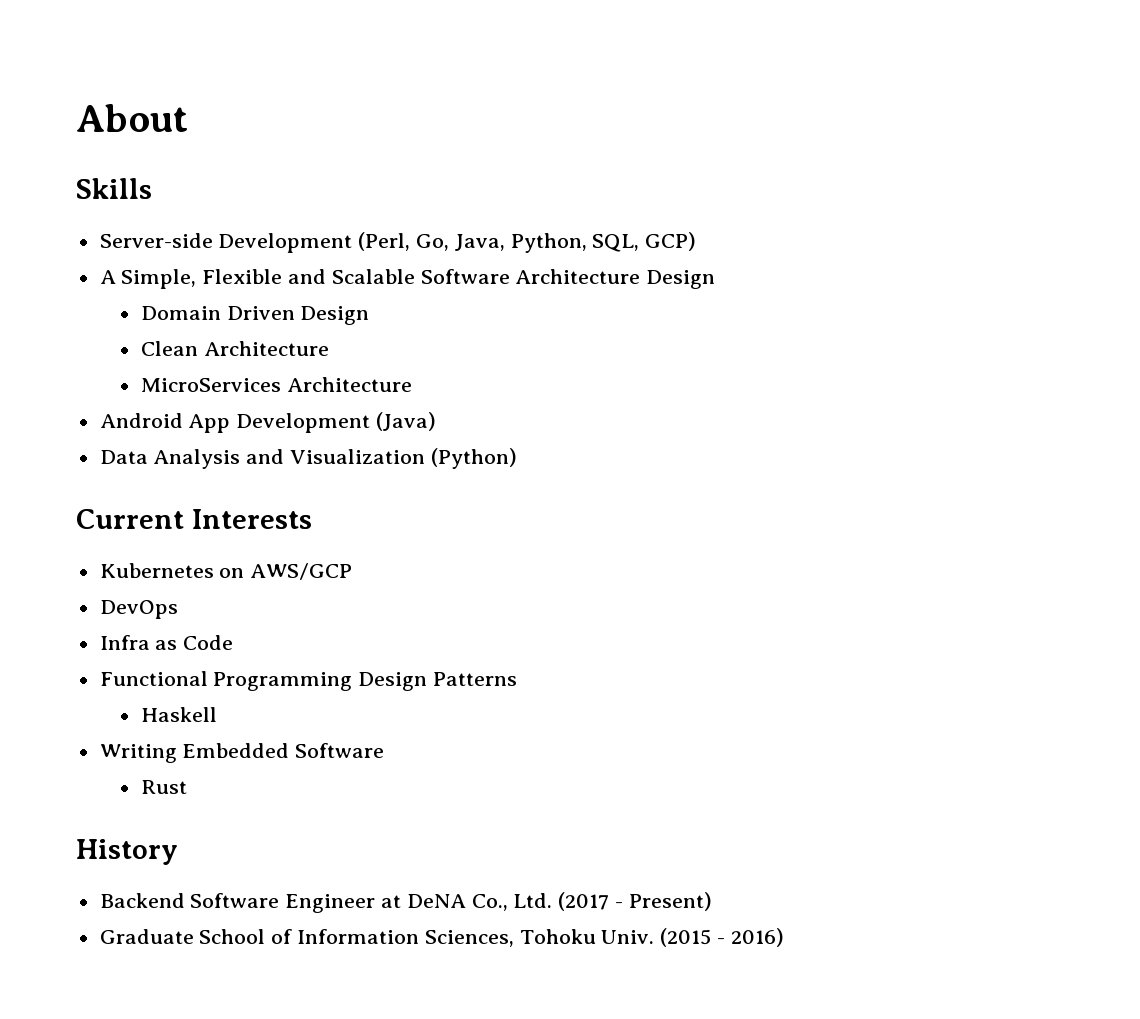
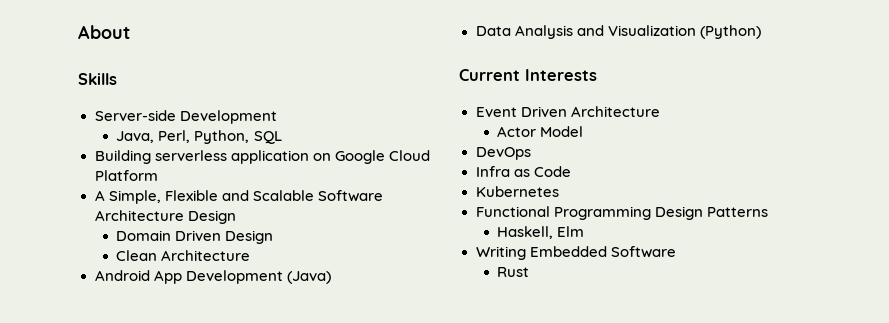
[358,232,697,253] (Perl, Go, Java, Python, SQL, GCP) -> [116,130,282,144] [94,150,430,164] [94,170,158,181] // Java, Perl, Python, SQL // Building serverless application on Google Cloud Platform
[140,377,412,392] // MicroServices Architecture -> (251, 255) none
[99,563,353,580] Kubernetes on AWS/GCP -> [475,106,660,117] [497,126,584,137] Event Driven Architecture // Actor Model
(234, 642) none -> [475,186,559,197] // Kubernetes
[140,707,217,722] Haskell -> [497,226,585,239] Haskell, Elm
[76,839,178,865] [99,892,712,913] [99,928,784,947] // History // Backend Software Engineer at DeNA Co., Ltd. (2017 - Present) // Graduate School of Information Sciences, Tohoku Univ. (2015 - 2016) -> (530, 272) none

